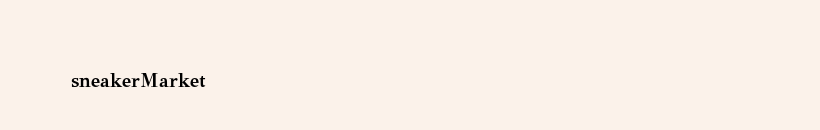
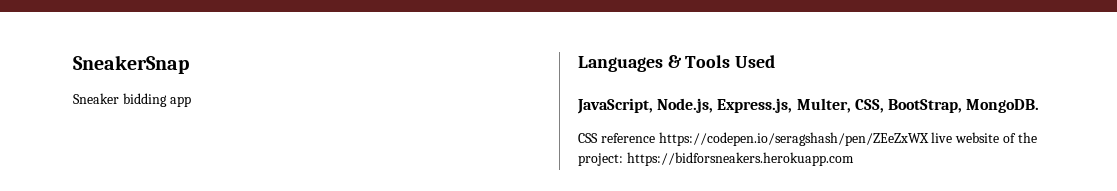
[71,73,206,88] sneakerMarket -> [73,55,189,74] [73,93,191,107] [578,55,776,72] [577,98,1040,114] [578,132,1037,146] [578,152,854,166] SneakerSnap // Sneaker bidding app // Languages & Tools Used // JavaScript, Node.js, Express.js, Multer, CSS, BootStrap, MongoDB. // CSS reference https://codepen.io/seragshash/pen/ZEeZxWX live website of the project: https://bidforsneakers.herokuapp.com

